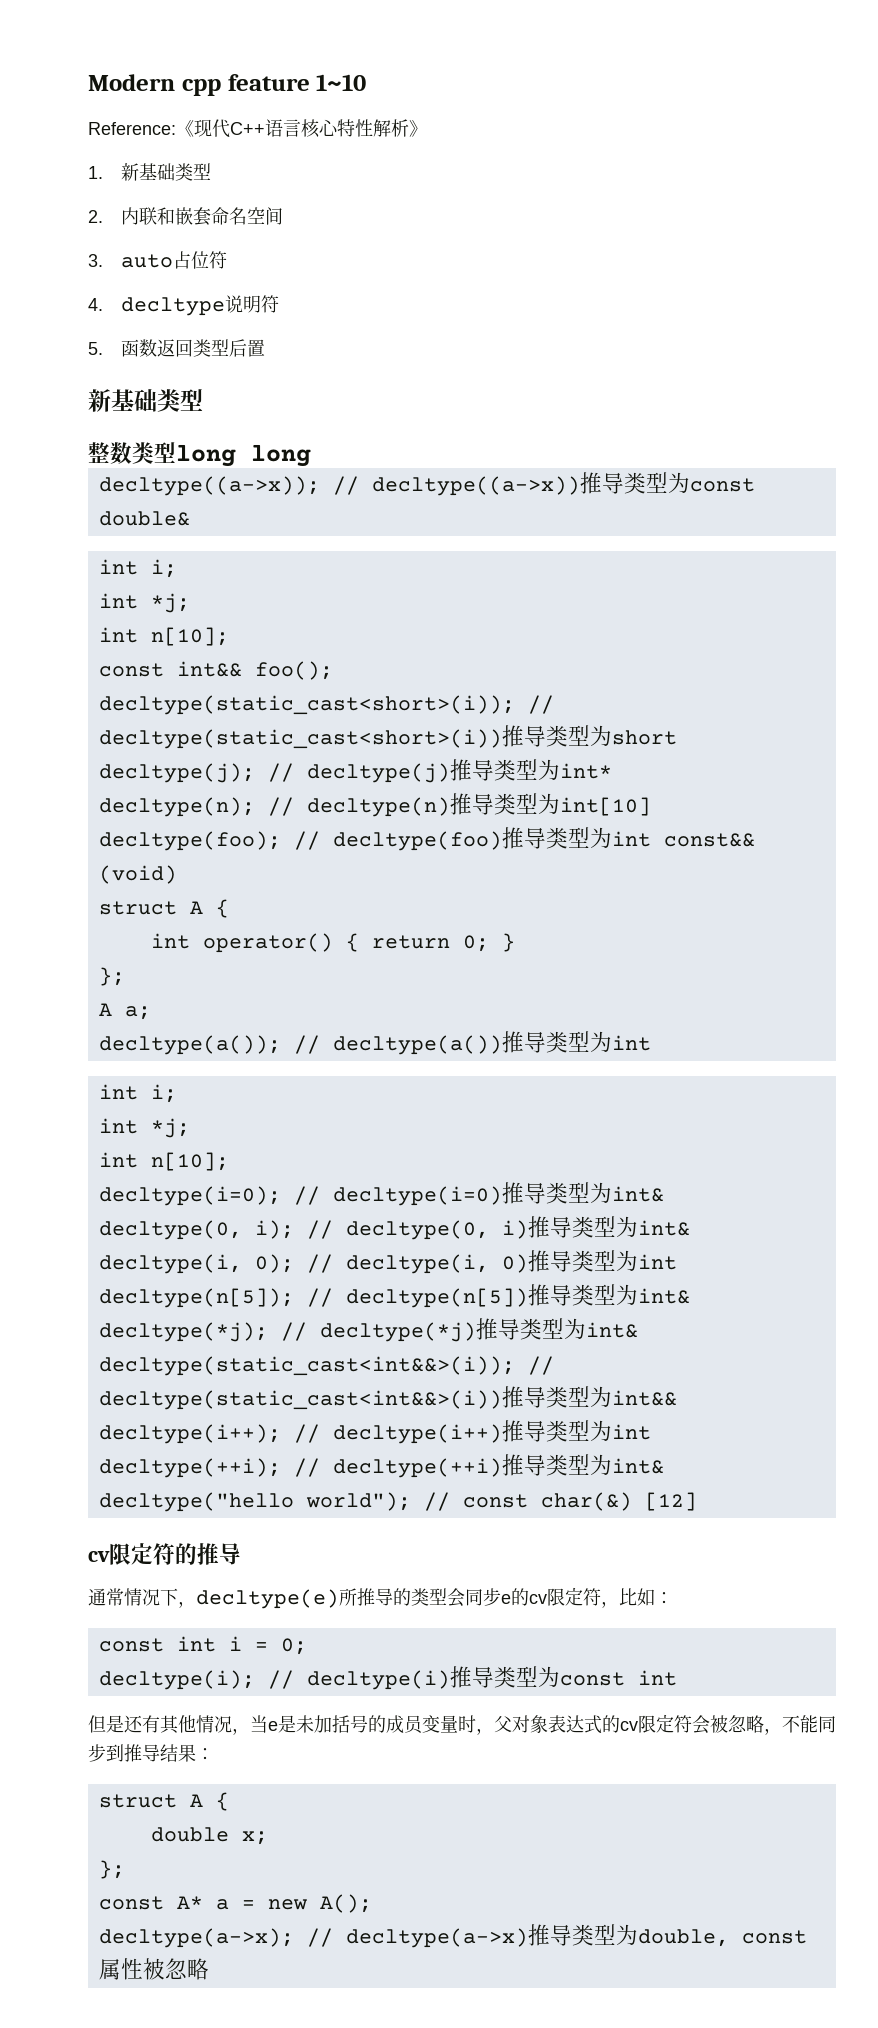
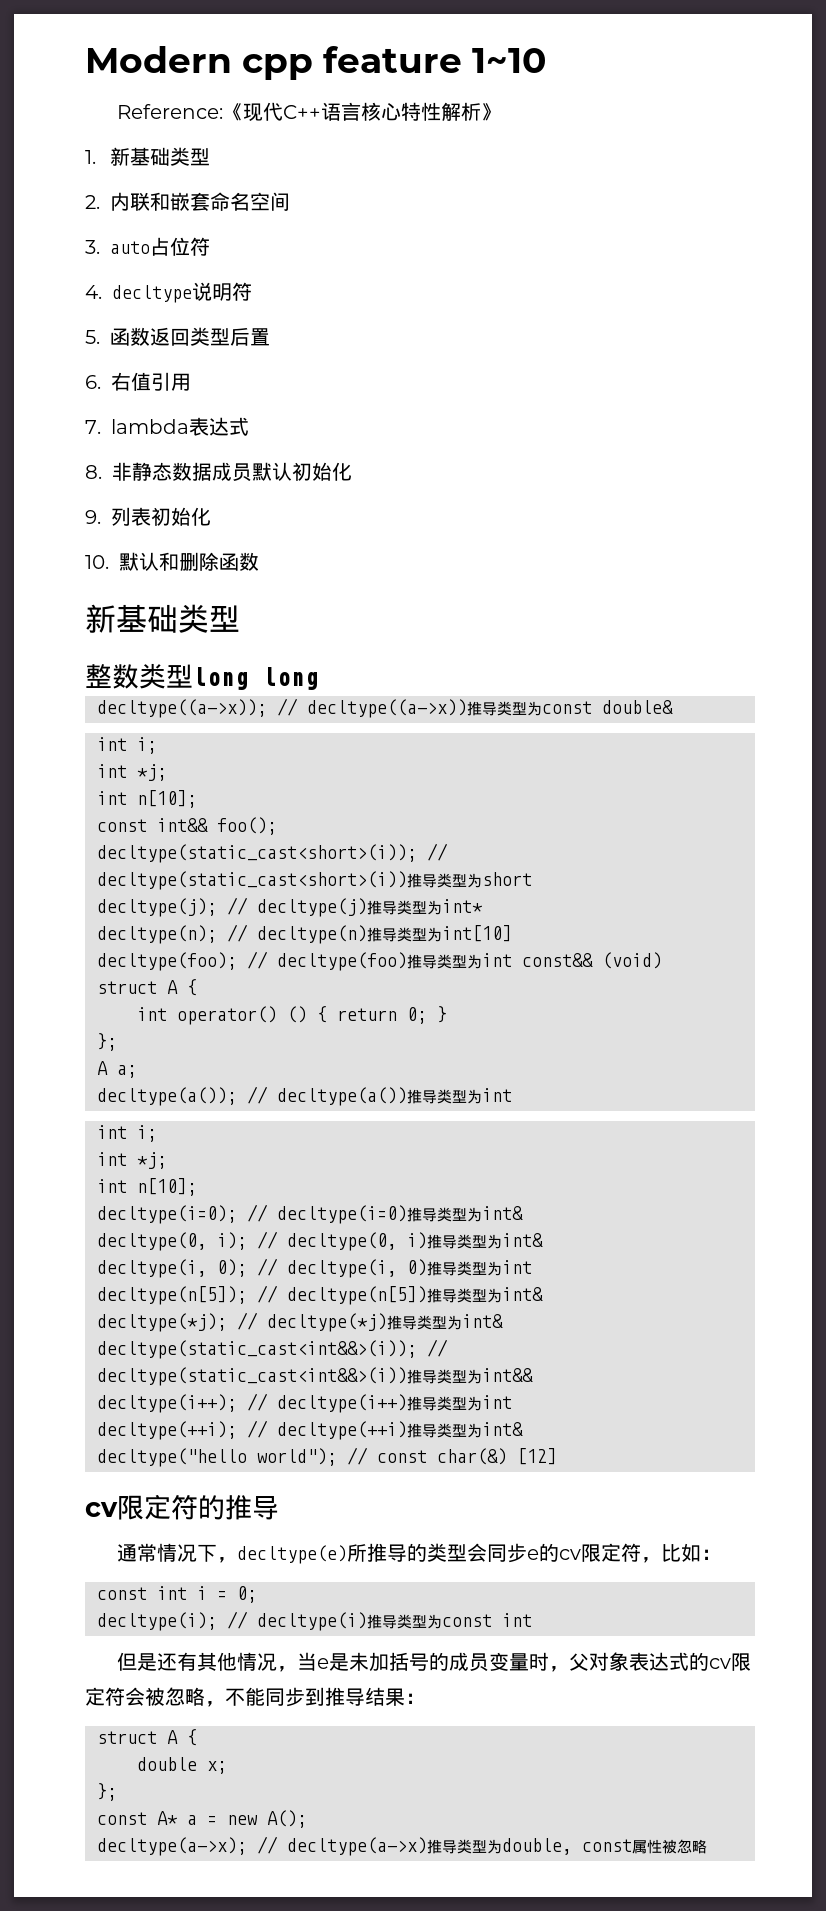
(266, 348) none -> [85,372,191,391] [85,417,249,436] [85,462,352,482] [85,507,211,526] [85,552,259,571] // 6.右值引用 // 7. lambda表达式 // 8.非静态数据成员默认初始化 // 9.列表初始化 // 10.默认和删除函数
(333, 943) none -> [287,1006,307,1023] ()

